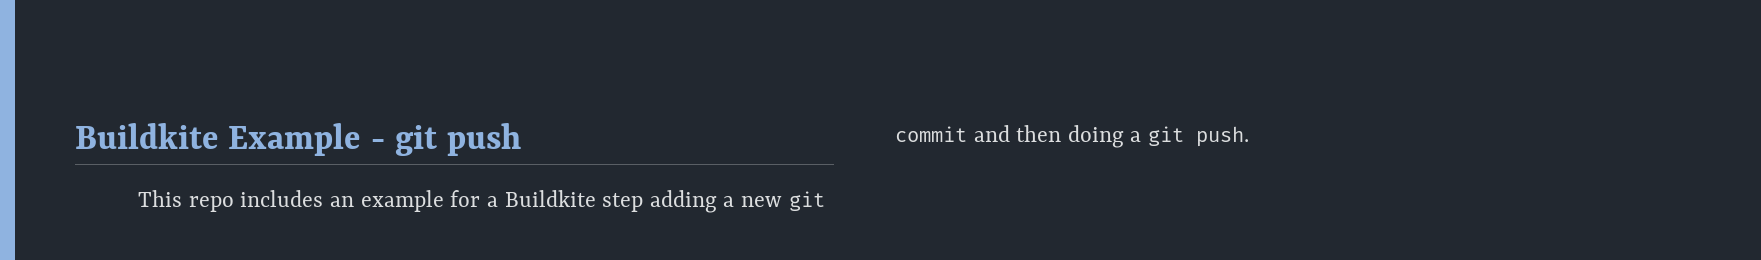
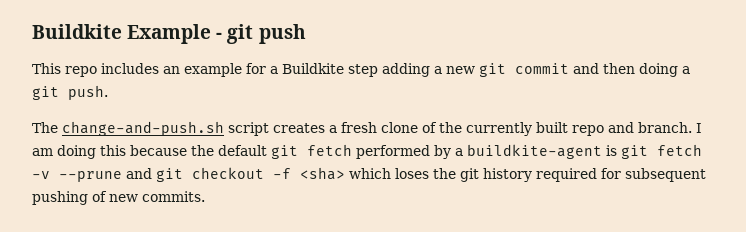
(1250, 136) none -> [32,121,702,136] [32,144,702,159] [32,167,706,182] [32,191,205,205] // The change-and-push.sh script creates a fresh clone of the currently built repo and branch. I am doing this because the default git fetch performed by a buildkite-agent is git fetch -v --prune and git checkout -f <sha> which loses the git history required for subsequent pushing of new commits.

